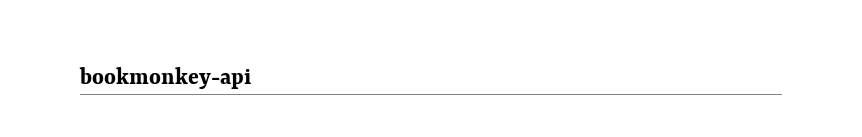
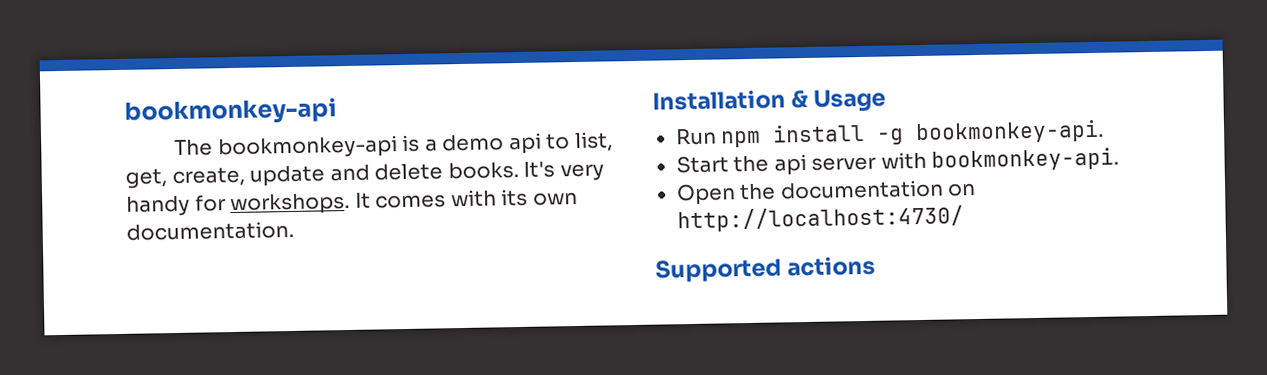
[79,67,251,89] bookmonkey-api -> [124,97,337,126] [174,131,613,160] [125,161,604,189] [126,188,578,217] [126,220,294,241] [652,88,887,112] [674,119,1105,148] [675,147,1120,176] [675,179,977,206] [676,205,964,233] [655,255,877,283] bookmonkey-api // The bookmonkey-api is a demo api to list, get, create, update and delete books. It's very handy for workshops. It comes with its own documentation. // Installation & Usage // Run npm install -g bookmonkey-api. // Start the api server with bookmonkey-api. // Open the documentation on http://localhost:4730/ // Supported actions

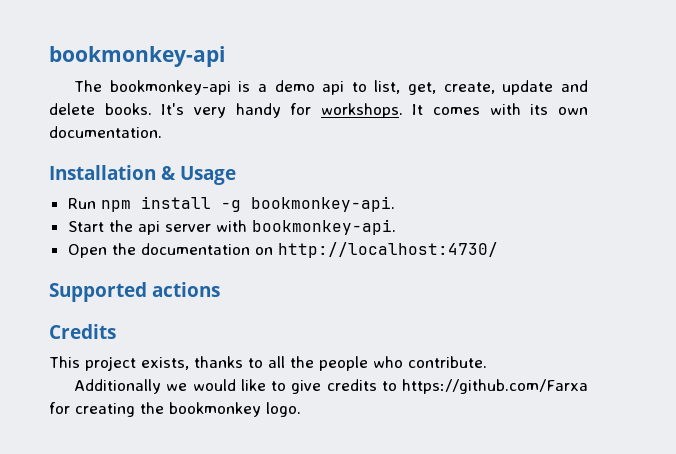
(877, 266) none -> [49,324,116,339] [49,356,487,371] [74,379,589,394] [49,402,301,417] // Credits // This project exists, thanks to all the people who contribute. // Additionally we would like to give credits to https://github.com/Farxa for creating the bookmonkey logo.

